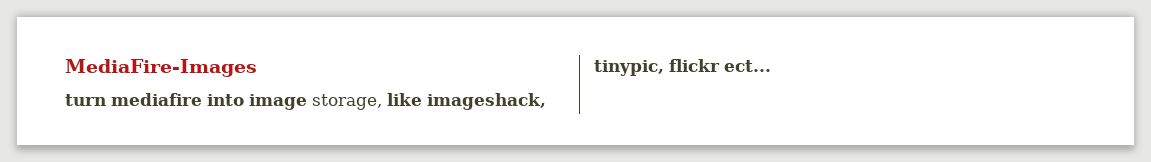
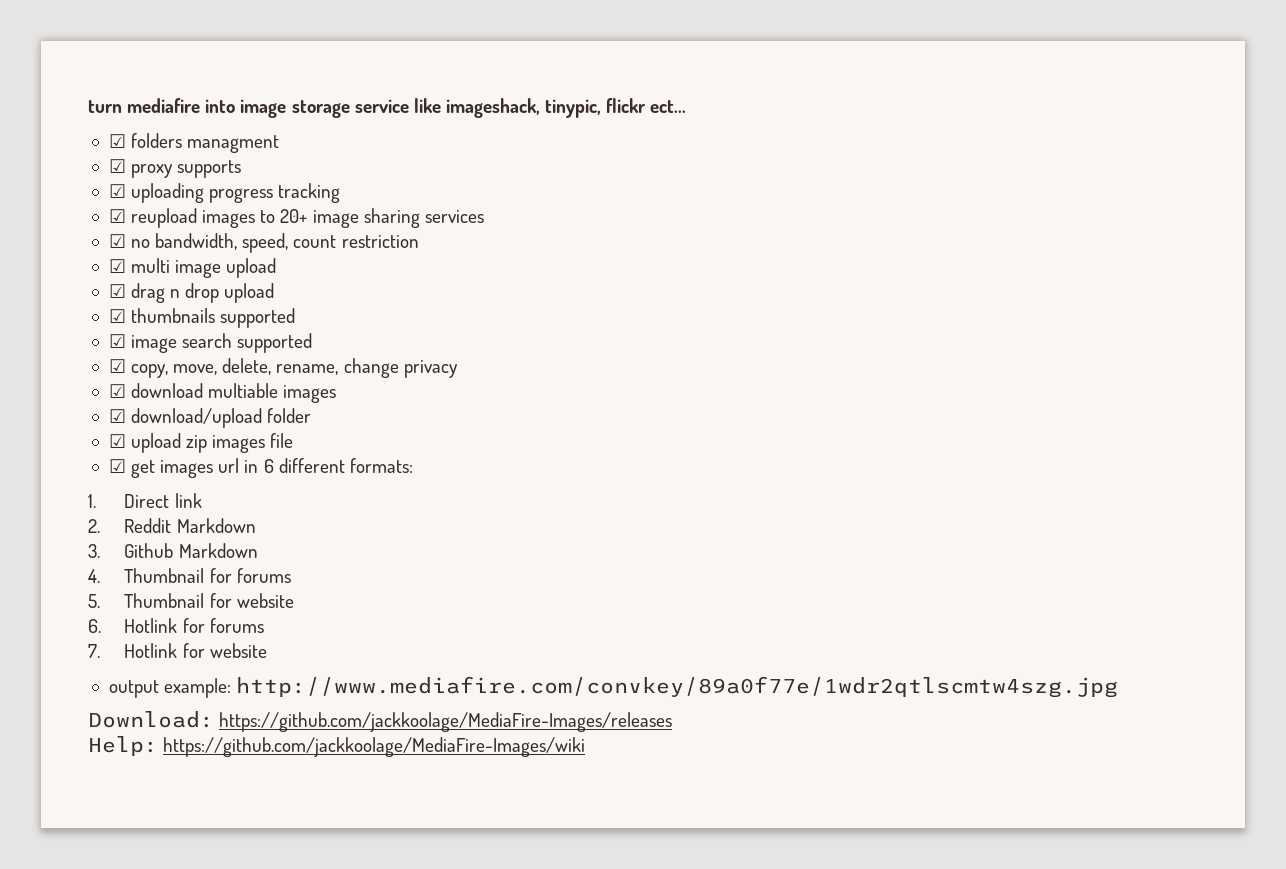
[65,59,257,77] MediaFire-Images // -> (88, 106) none
[312,94,382,110] storage, -> [291,99,409,118] storage service
(771, 66) none -> [108,133,280,153] [108,159,242,178] [108,183,341,203] [108,208,484,228] [108,233,419,253] [108,258,277,278] [108,283,275,303] [108,308,296,328] [108,333,313,353] [108,358,458,378] [108,383,337,403] [108,408,312,428] [108,433,294,453] [108,458,413,478] [88,493,202,508] [88,518,256,533] [88,543,258,558] [88,568,291,583] [88,593,294,608] [88,618,264,633] [88,643,267,658] [108,676,1119,698] [88,711,673,732] [88,736,586,757] // ☑ folders managment // ☑ proxy supports // ☑ uploading progress tracking // ☑ reupload images to 20+ image sharing services // ☑ no bandwidth, speed, count restriction // ☑ multi image upload // ☑ drag n drop upload // ☑ thumbnails supported // ☑ image search supported // ☑ copy, move, delete, rename, change privacy // ☑ download multiable images // ☑ download/upload folder // ☑ upload zip images file // ☑ get images url in 6 different formats: // 1. Direct link // 2. Reddit Markdown // 3. Github Markdown // 4. Thumbnail for forums // 5. Thumbnail for website // 6. Hotlink for forums // 7. Hotlink for website // output example: http://www.mediafire.com/convkey/89a0f77e/1wdr2qtlscmtw4szg.jpg // Download: https://github.com/jackkoolage/MediaFire-Images/releases // Help: https://github.com/jackkoolage/MediaFire-Images/wiki

